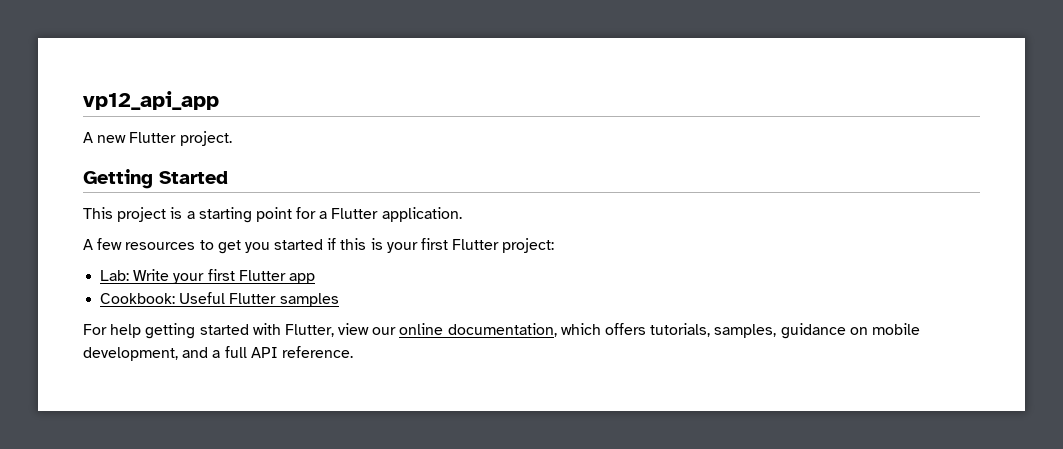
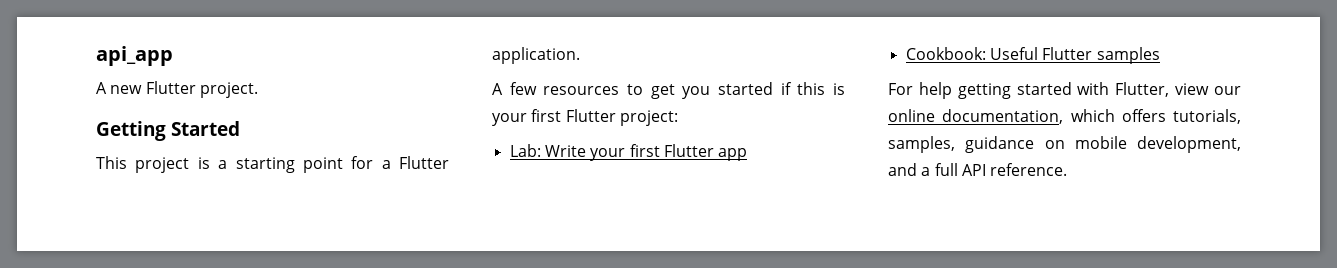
[83,91,219,110] vp12_api_app -> [96,46,173,66] api_app

